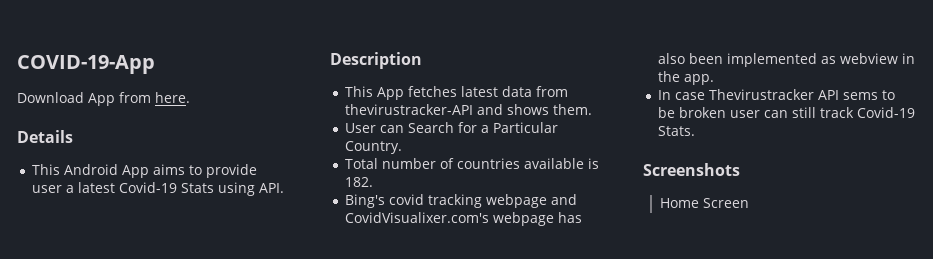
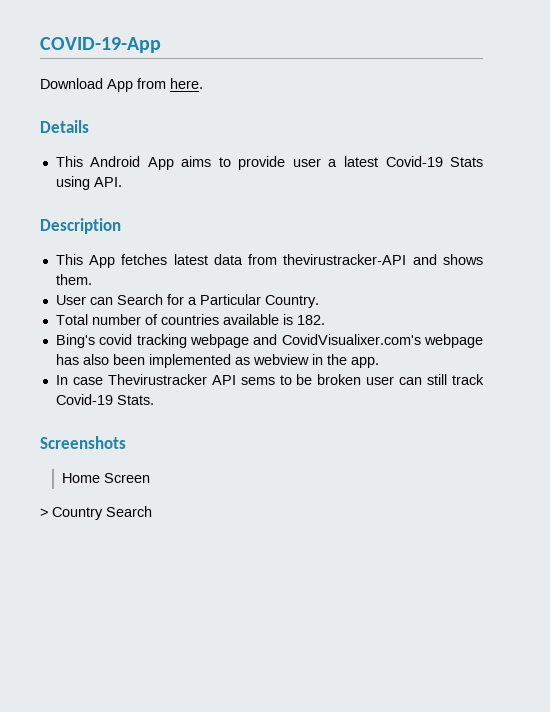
(750, 203) none -> [40,506,152,520] // > Country Search

